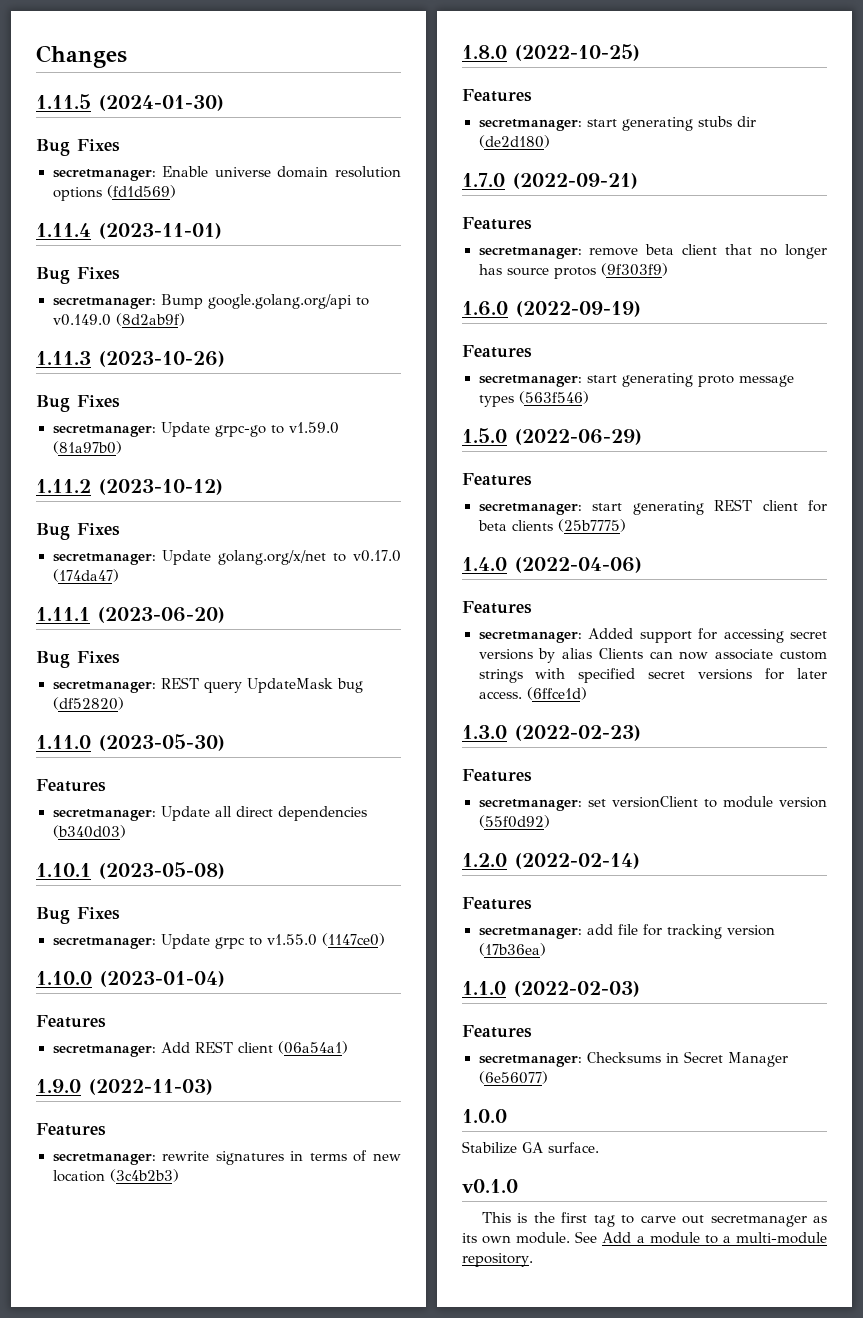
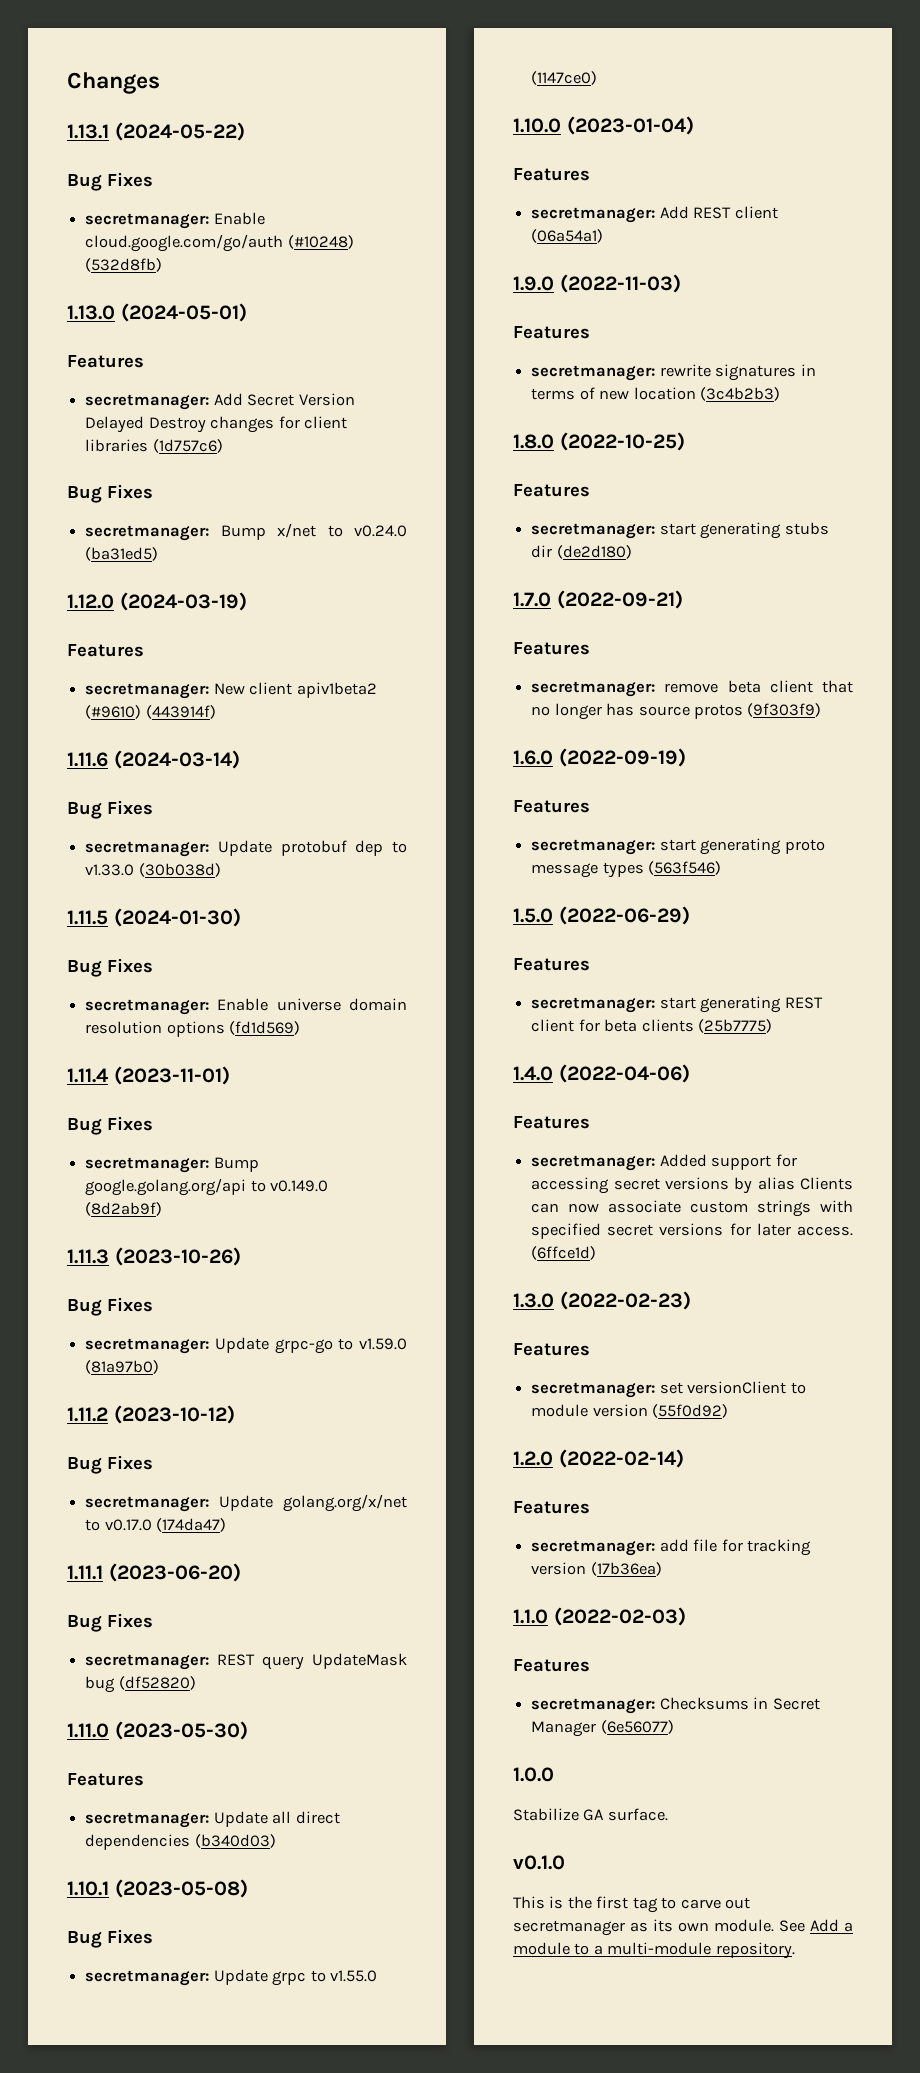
(127, 56) none -> [67,122,245,141] [67,172,153,191] [85,212,265,229] [85,234,354,252] [85,258,163,272] [67,303,247,322] [67,355,144,368] [85,393,355,410] [85,416,347,433] [85,439,223,453] [67,484,153,503] [85,523,408,541] [85,547,159,561] [67,592,247,611] [67,644,144,657] [85,682,377,699] [85,705,216,719] [67,750,240,769] [67,800,153,819] [85,840,408,857] [85,863,221,877] // 1.13.1 (2024-05-22) // Bug Fixes // secretmanager: Enable cloud.google.com/go/auth (#10248) (532d8fb) // 1.13.0 (2024-05-01) // Features // secretmanager: Add Secret Version Delayed Destroy changes for client libraries (1d757c6) // Bug Fixes // secretmanager: Bump x/net to v0.24.0 (ba31ed5) // 1.12.0 (2024-03-19) // Features // secretmanager: New client apiv1beta2 (#9610) (443914f) // 1.11.6 (2024-03-14) // Bug Fixes // secretmanager: Update protobuf dep to v1.33.0 (30b038d)

